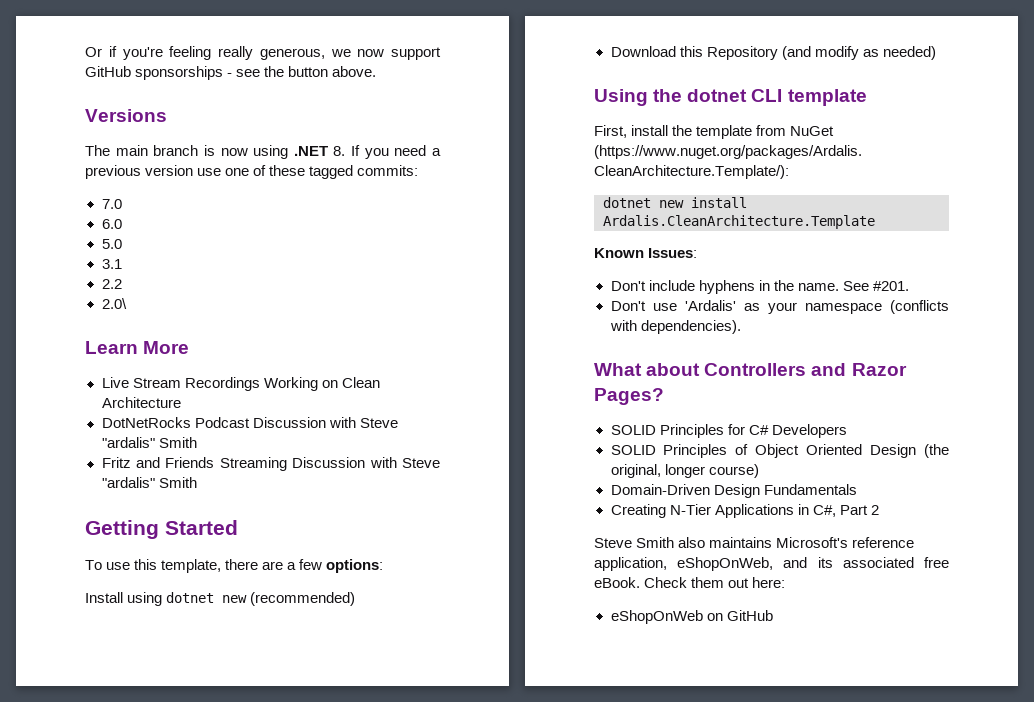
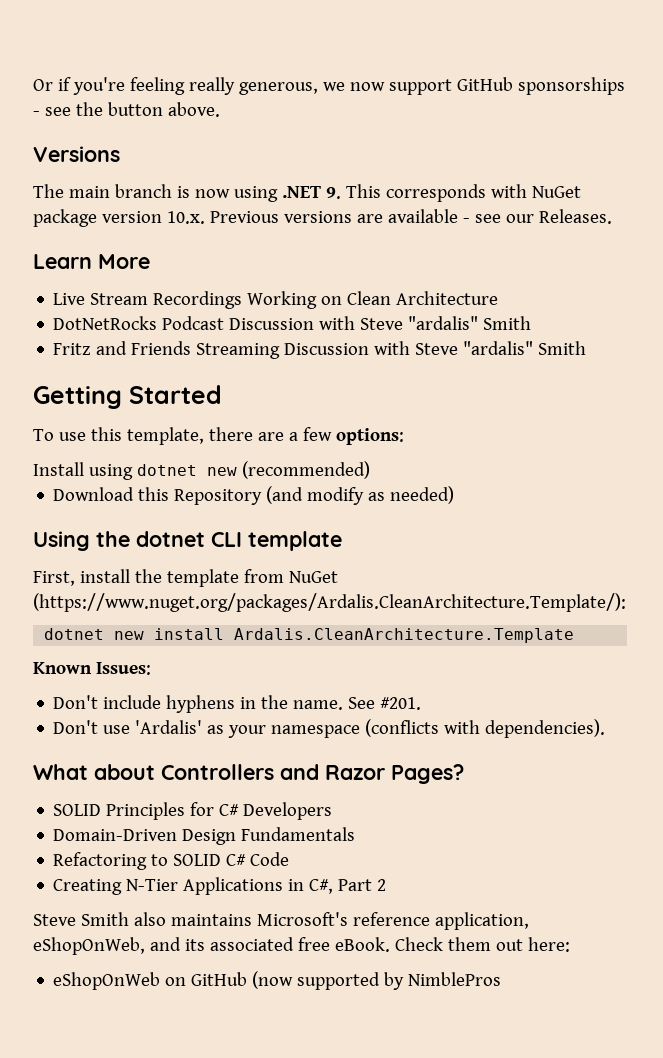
[333,145,441,159] [85,165,419,179] [101,199,122,209] [101,219,122,229] [101,239,122,249] [101,259,122,269] [101,279,122,289] [101,298,127,309] 8. If you need a previous version use one of these tagged commits: // 7.0 // 6.0 // 5.0 // 3.1 // 2.2 // 2.0\ -> [325,184,581,202] [33,209,612,227] 9. This corresponds with NuGet package version 10.x. Previous versions are available - see our Releases.
[610,444,949,458] [610,464,759,478] [610,484,857,498] SOLID Principles of Object Oriented Design (the original, longer course) // Domain-Driven Design Fundamentals -> [53,827,356,845] [53,852,290,870] Domain-Driven Design Fundamentals // Refactoring to SOLID C# Code
(773, 615) none -> [252,971,502,990] (now supported by NimblePros

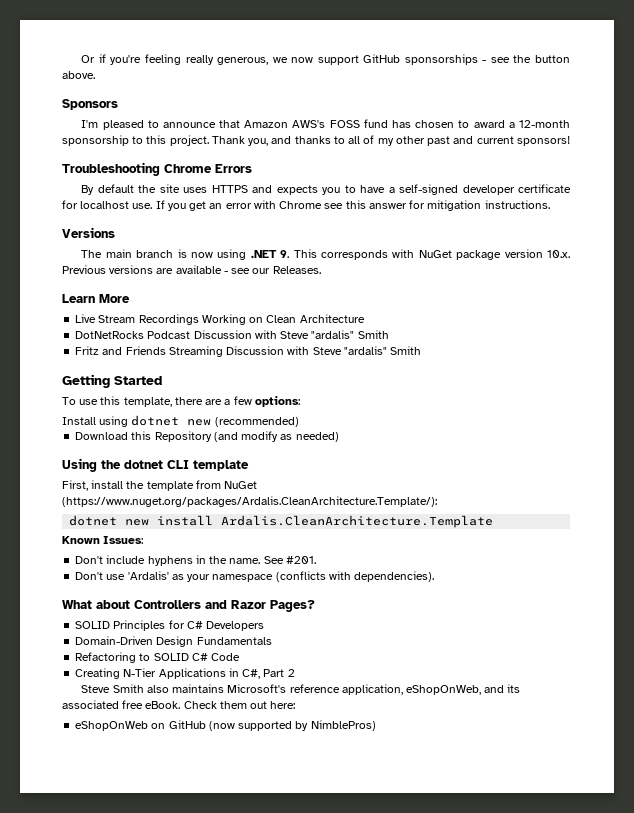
(220, 109) none -> [62,99,118,110] [81,119,570,130] [62,135,570,146] [62,162,252,176] [81,184,571,195] [62,200,550,211] // Sponsors // I'm pleased to announce that Amazon AWS's FOSS fund has chosen to award a 12-month sponsorship to this project. Thank you, and thanks to all of my other past and current sponsors! // Troubleshooting Chrome Errors // By default the site uses HTTPS and expects you to have a self-signed developer certificate for localhost use. If you get an error with Chrome see this answer for mitigation instructions.
[408,972,502,986] NimblePros -> [310,720,376,731] NimblePros)

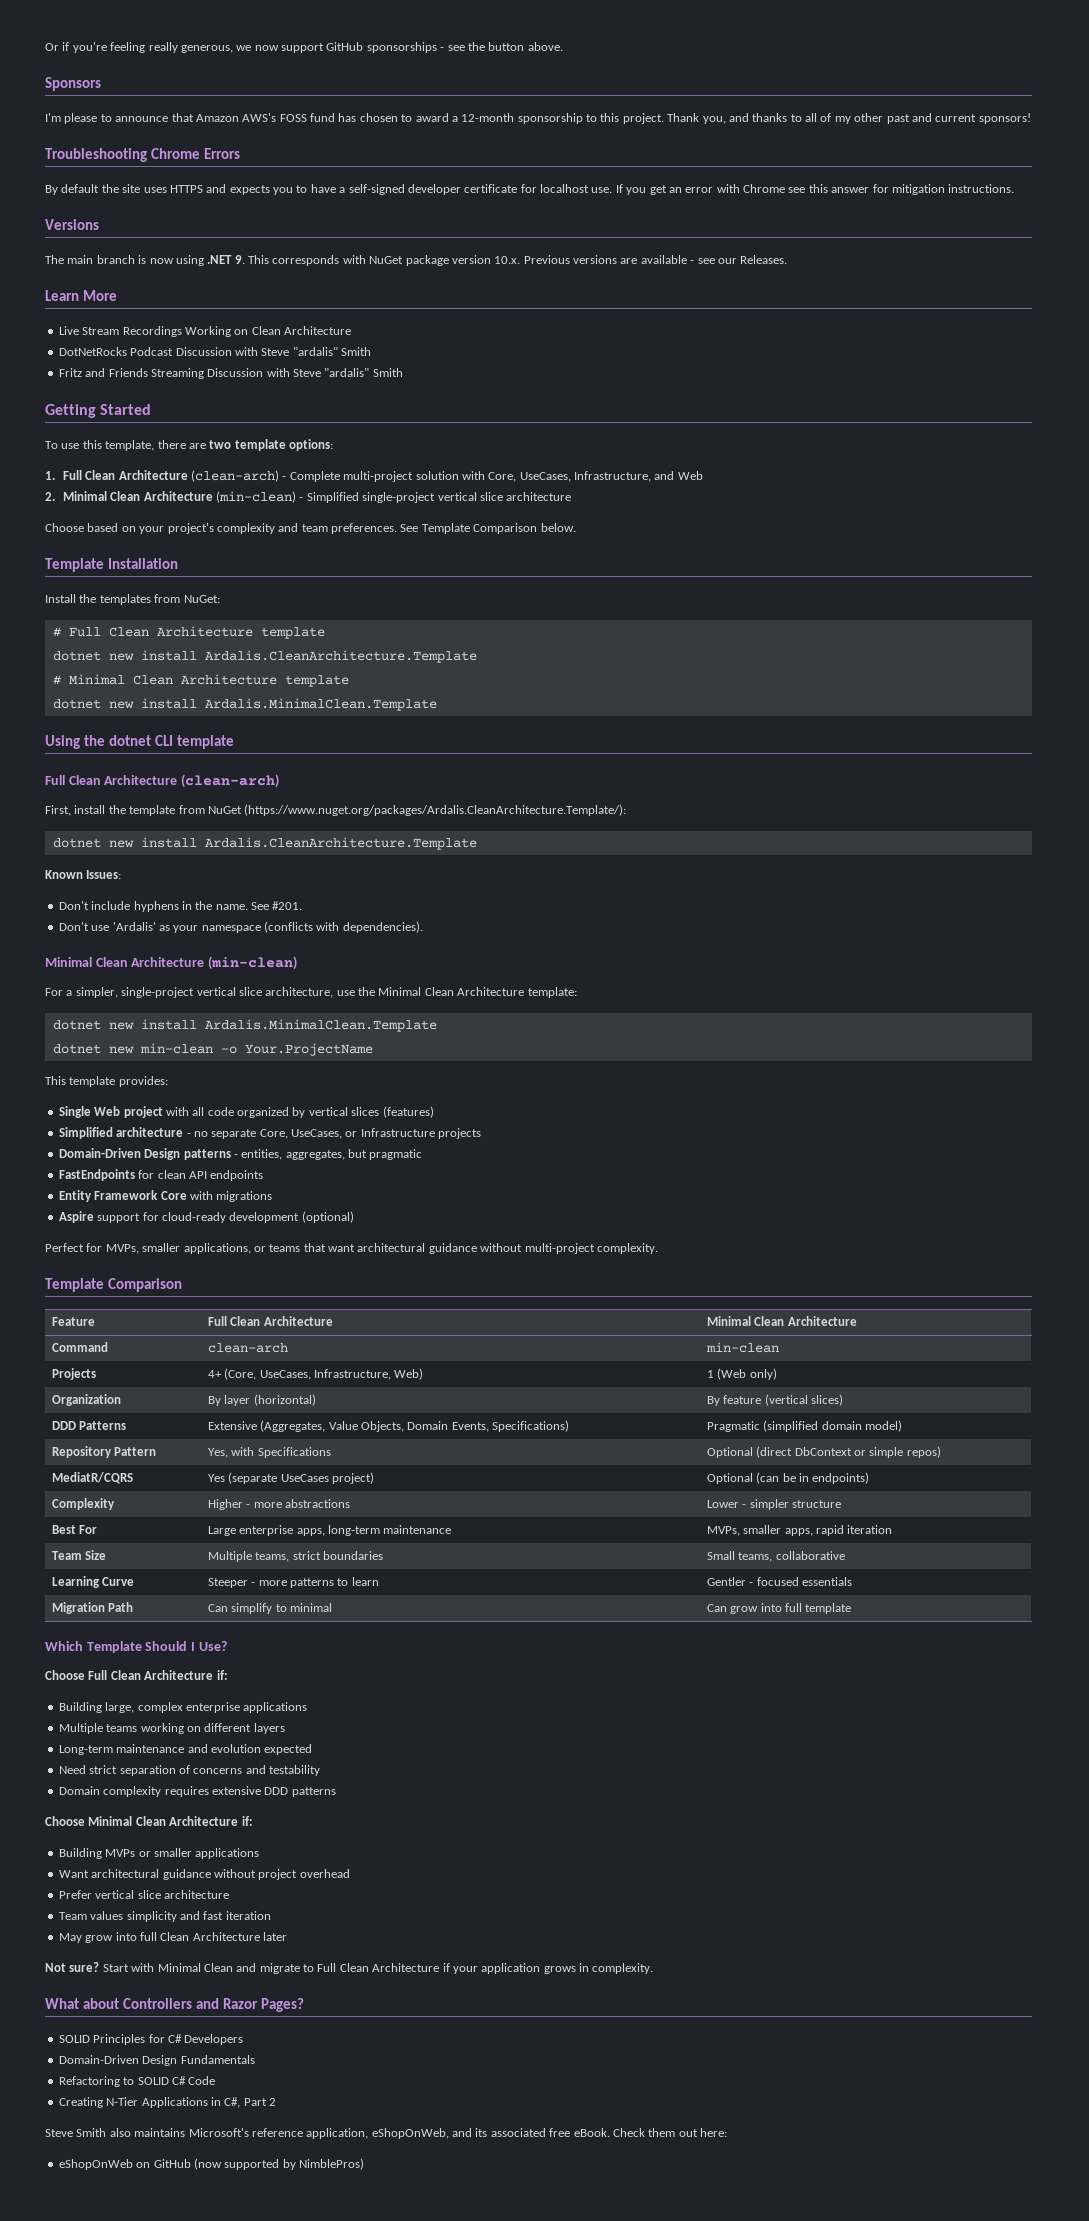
[102,120,144,130] pleased -> [64,113,98,124] please
[224,396,252,405] a few -> [209,439,286,451] two template
[62,415,299,427] [75,431,339,442] Install using dotnet new (recommended) // Download this Repository (and modify as needed) -> [45,470,703,482] [45,491,572,503] [45,523,576,534] [45,558,178,572] [45,594,220,605] [52,626,325,639] [52,650,477,663] [52,674,349,687] [52,698,437,711] 1. Full Clean Architecture (clean-arch) - Complete multi-project solution with Core, UseCases, Infrastructure, and Web // 2. Minimal Clean Architecture (min-clean) - Simplified single-project vertical slice architecture // Choose based on your project's complexity and team preferences. See Template Comparison below. // Template Installation // Install the templates from NuGet: // # Full Clean Architecture template // dotnet new install Ardalis.CleanArchitecture.Template // # Minimal Clean Architecture template // dotnet new install Ardalis.MinimalClean.Template
(249, 465) none -> [45,774,279,788] // Full Clean Architecture (clean-arch)
(435, 576) none -> [45,956,297,970] [45,987,577,998] [52,1019,437,1032] [52,1043,373,1056] [45,1076,168,1087] [58,1106,434,1118] [58,1127,482,1139] [58,1148,423,1160] [58,1169,264,1181] [58,1190,273,1202] [58,1211,354,1223] [45,1243,658,1254] [45,1278,182,1292] [51,1317,95,1326] [207,1316,333,1326] [706,1316,857,1326] [51,1342,108,1352] [207,1343,288,1353] [705,1342,779,1353] [51,1368,96,1380] [207,1368,424,1380] [706,1368,777,1380] [51,1394,121,1406] [207,1394,316,1406] [706,1394,843,1406] [51,1421,127,1430] [207,1420,570,1432] [706,1420,902,1432] [51,1446,157,1458] [207,1447,331,1458] [706,1446,941,1458] [51,1472,133,1484] [207,1472,374,1484] [706,1472,870,1484] [51,1498,115,1510] [207,1499,350,1510] [706,1499,841,1510] [51,1525,98,1534] [207,1525,452,1536] [706,1525,893,1536] [51,1550,107,1560] [207,1551,383,1562] [706,1551,845,1562] [51,1576,135,1588] [207,1577,379,1588] [706,1577,852,1586] [51,1602,134,1614] [207,1603,332,1614] [706,1603,852,1614] [45,1641,227,1653] [45,1670,228,1680] [58,1702,308,1713] [58,1723,285,1734] [58,1744,313,1755] [58,1765,320,1776] [58,1786,336,1797] [45,1816,253,1826] [58,1848,260,1859] [58,1869,350,1880] [58,1890,229,1899] [58,1911,271,1922] [58,1932,287,1943] [45,1962,654,1974] // Minimal Clean Architecture (min-clean) // For a simpler, single-project vertical slice architecture, use the Minimal Clean Architecture template: // dotnet new install Ardalis.MinimalClean.Template // dotnet new min-clean -o Your.ProjectName // This template provides: // Single Web project with all code organized by vertical slices (features) // Simplified architecture - no separate Core, UseCases, or Infrastructure projects // Domain-Driven Design patterns - entities, aggregates, but pragmatic // FastEndpoints for clean API endpoints // Entity Framework Core with migrations // Aspire support for cloud-ready development (optional) // Perfect for MVPs, smaller applications, or teams that want architectural guidance without multi-project complexity. // Template Comparison // Feature | Full Clean Architecture | Minimal Clean Architecture // Command | clean-arch | min-clean // Projects | 4+ (Core, UseCases, Infrastructure, Web) | 1 (Web only) // Organization | By layer (horizontal) | By feature (vertical slices) // DDD Patterns | Extensive (Aggregates, Value Objects, Domain Events, Specifications) | Pragmatic (simplified domain model) // Repository Pattern | Yes, with Specifications | Optional (direct DbContext or simple repos) // MediatR/CQRS | Yes (separate UseCases project) | Optional (can be in endpoints) // Complexity | Higher - more abstractions | Lower - simpler structure // Best For | Large enterprise apps, long-term maintenance | MVPs, smaller apps, rapid iteration // Team Size | Multiple teams, strict boundaries | Small teams, collaborative // Learning Curve | Steeper - more patterns to learn | Gentler - focused essentials // Migration Path | Can simplify to minimal | Can grow into full template // Which Template Should I Use? // Choose Full Clean Architecture if: // Building large, complex enterprise applications // Multiple teams working on different layers // Long-term maintenance and evolution expected // Need strict separation of concerns and testability // Domain complexity requires extensive DDD patterns // Choose Minimal Clean Architecture if: // Building MVPs or smaller applications // Want architectural guidance without project overhead // Prefer vertical slice architecture // Team values simplicity and fast iteration // May grow into full Clean Architecture later // Not sure? Start with Minimal Clean and migrate to Full Clean Architecture if your application grows in complexity.

